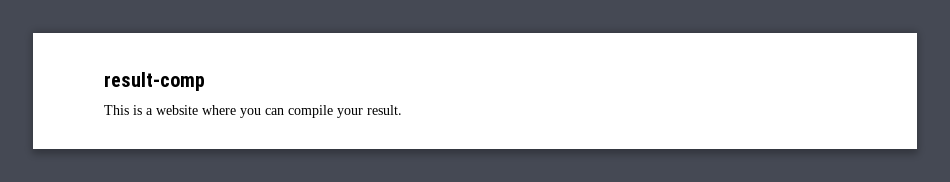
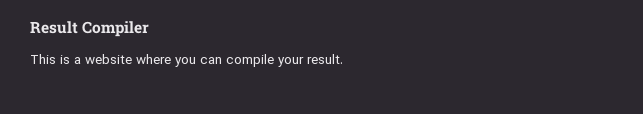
[104,72,205,91] result-comp -> [30,21,150,37] Result Compiler

